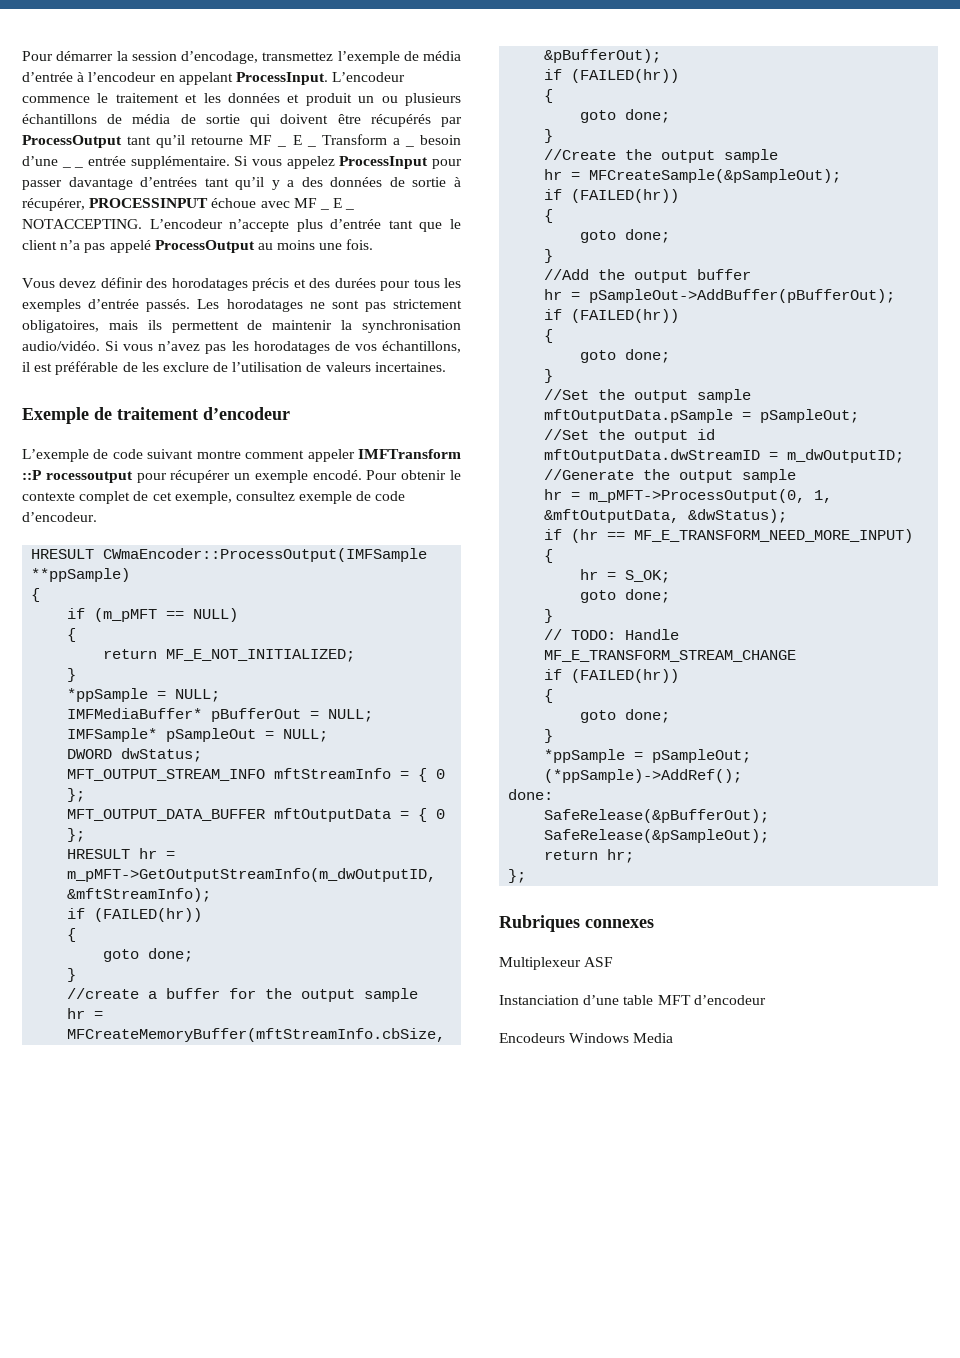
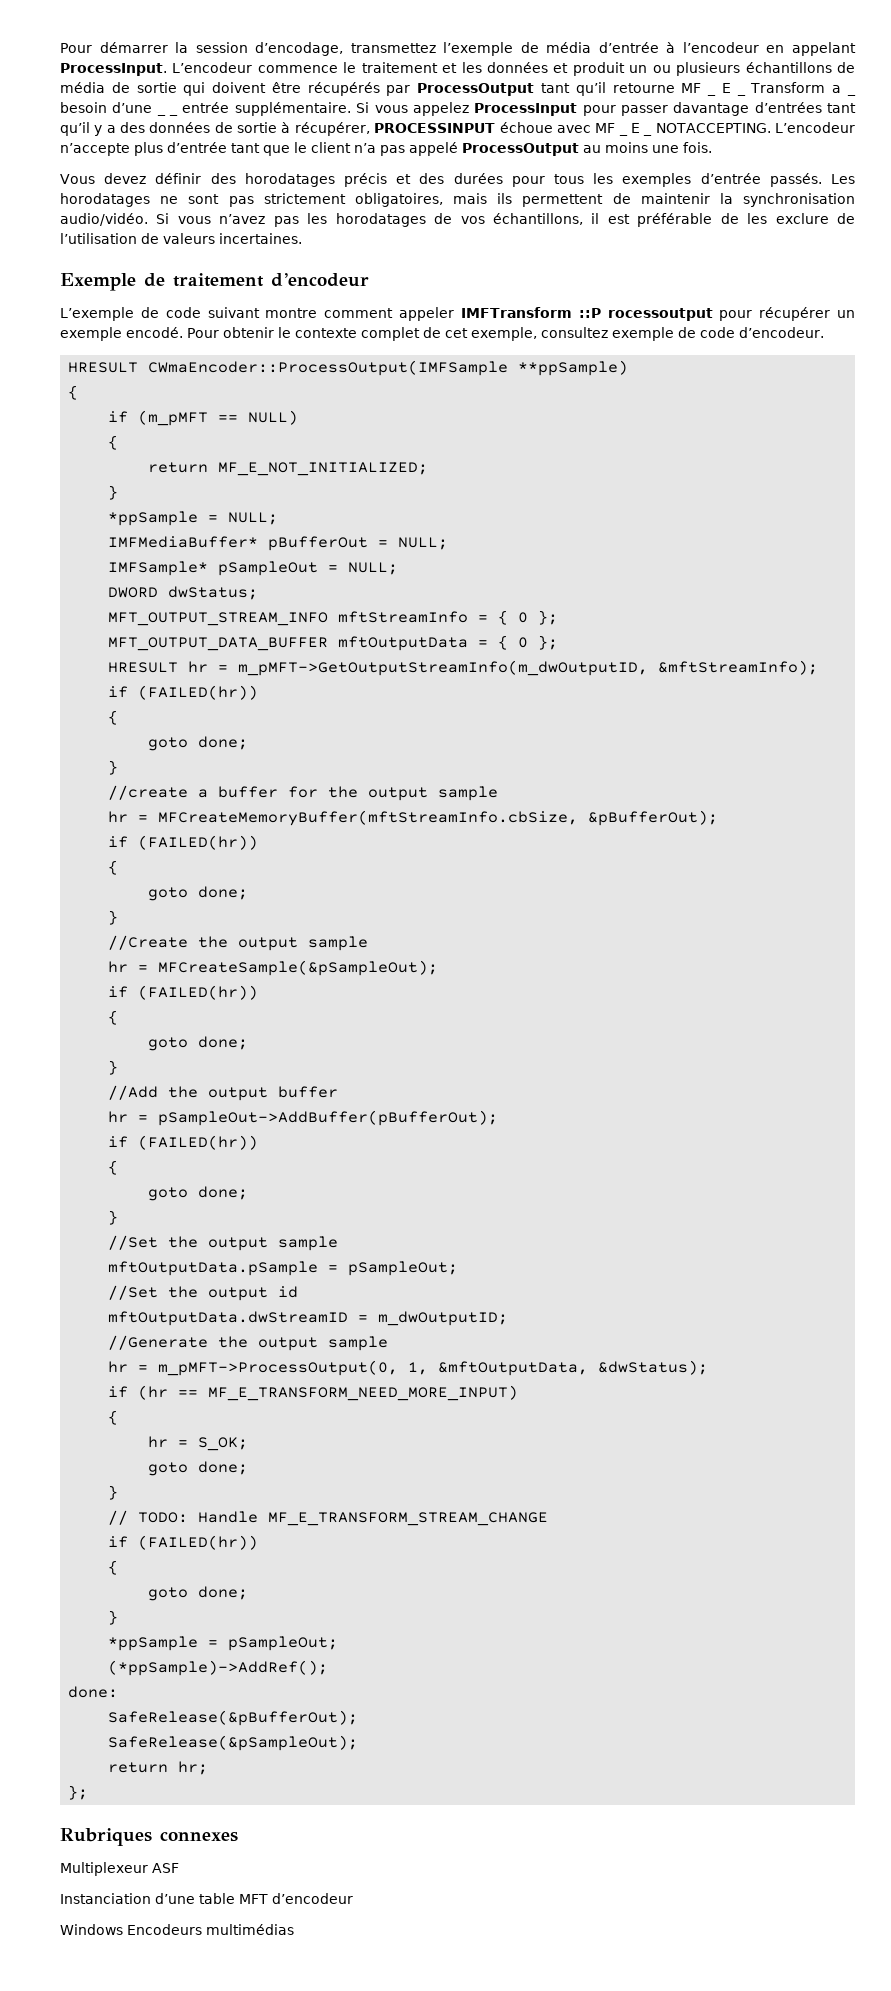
[499,1033,674,1043] Encodeurs Windows Media -> [60,1924,294,1935] Windows Encodeurs multimédias

